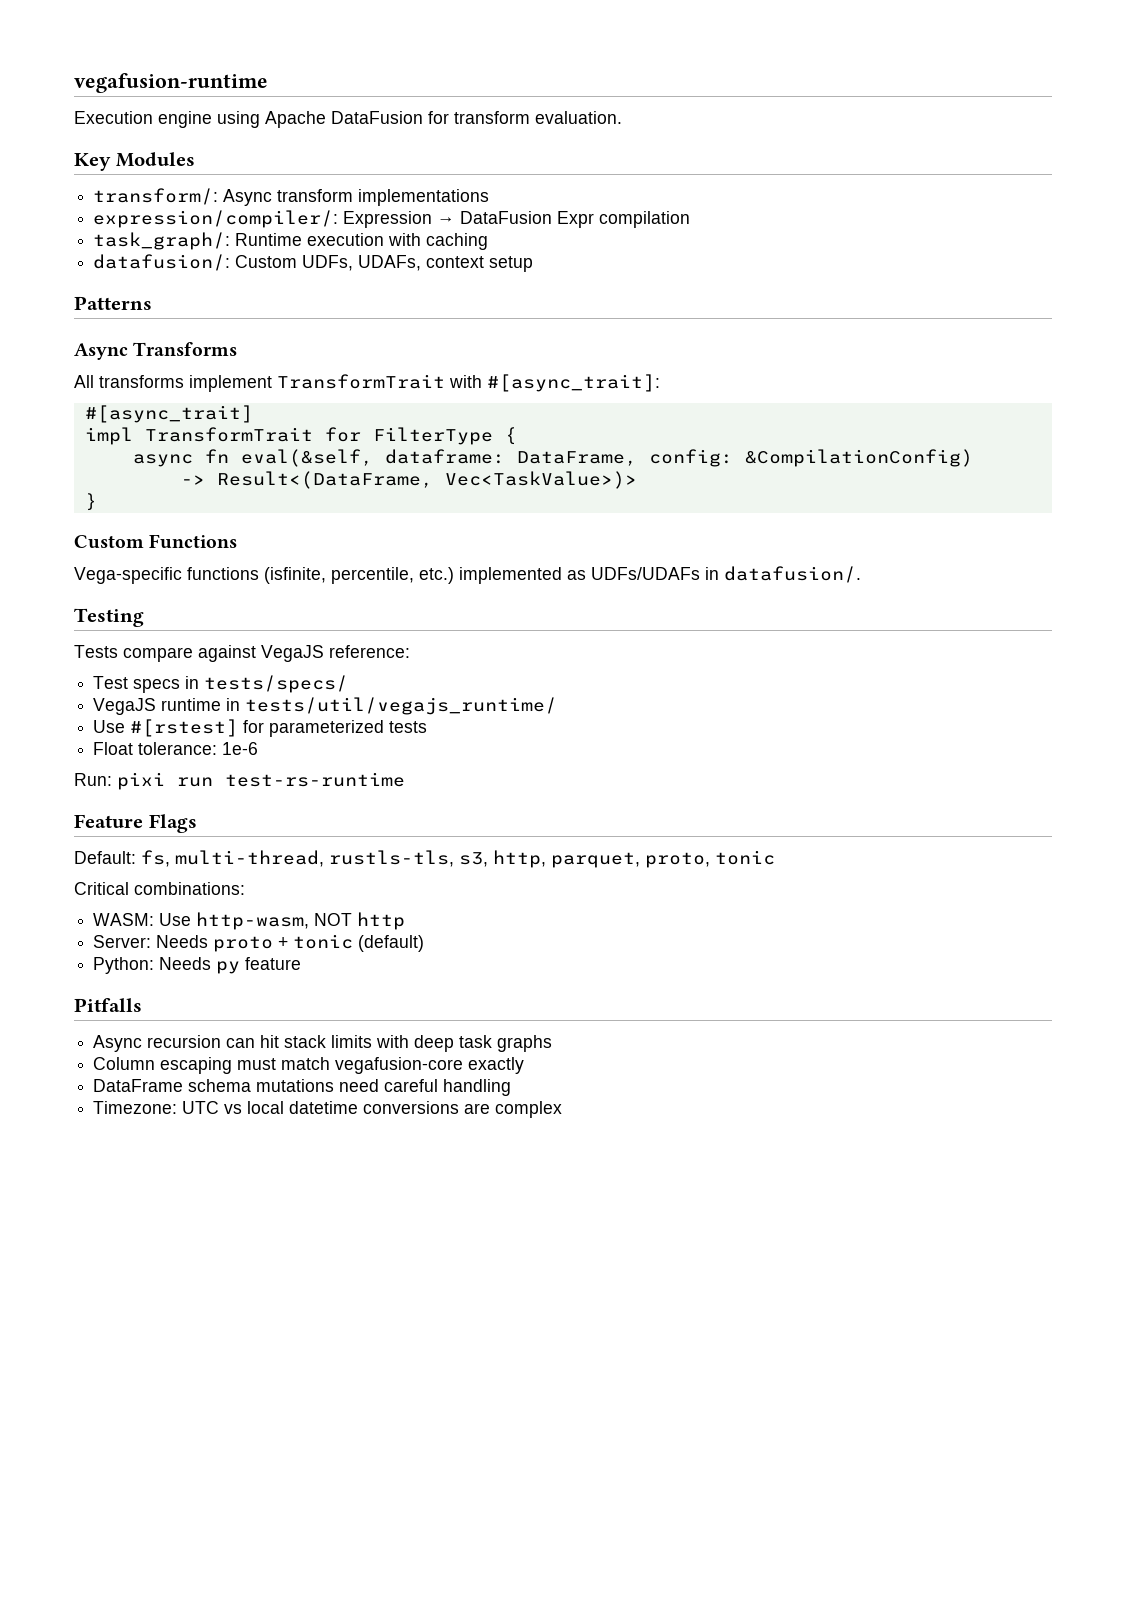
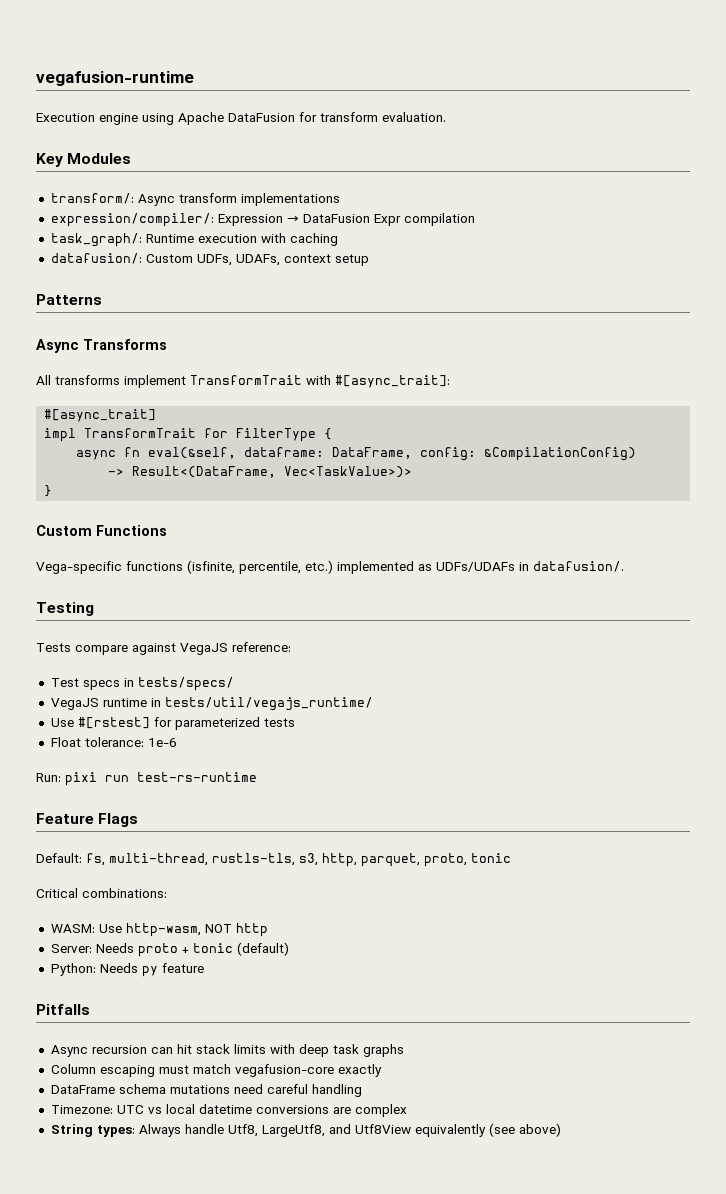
(563, 1109) none -> [50,1123,561,1137] // String types: Always handle Utf8, LargeUtf8, and Utf8View equivalently (see above)

